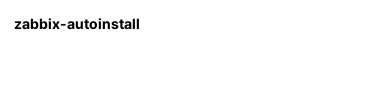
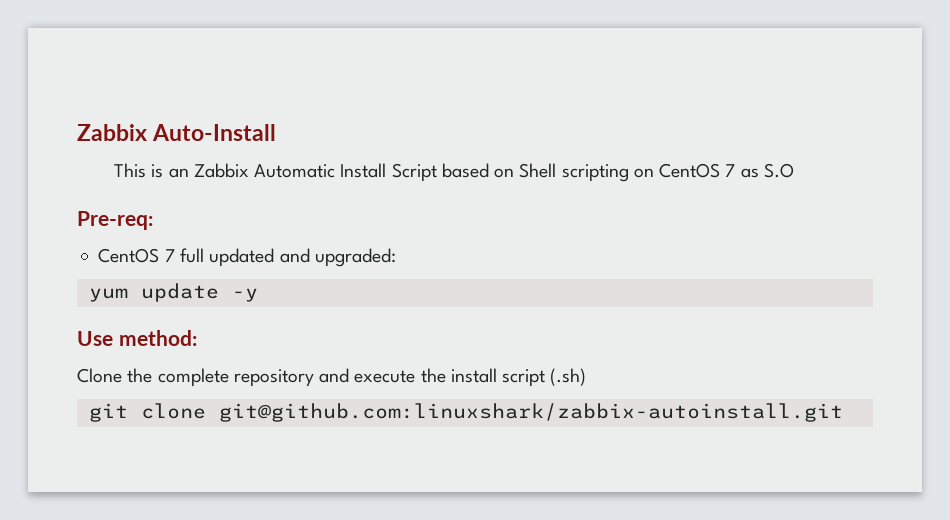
[14,18,140,30] zabbix-autoinstall -> [77,124,277,141] [113,163,794,182] [77,211,153,230] [98,248,396,267] [88,283,258,302] [77,330,197,346] [77,368,587,387] [88,403,843,422] Zabbix Auto-Install // This is an Zabbix Automatic Install Script based on Shell scripting on CentOS 7 as S.O // Pre-req: // CentOS 7 full updated and upgraded: // yum update -y // Use method: // Clone the complete repository and execute the install script (.sh) // git clone git@github.com:linuxshark/zabbix-autoinstall.git

